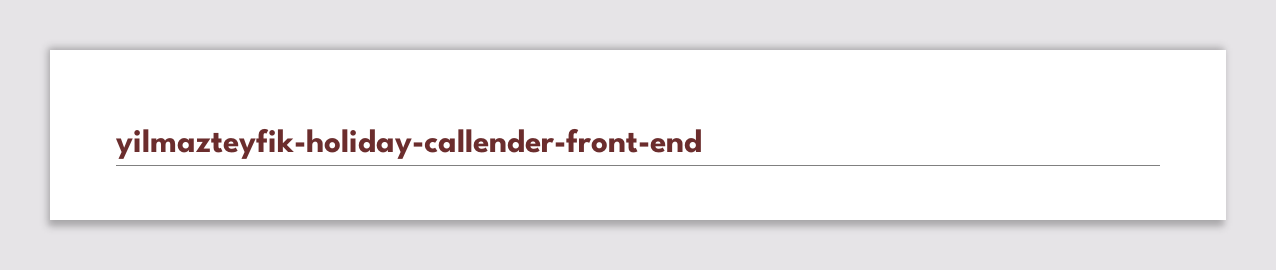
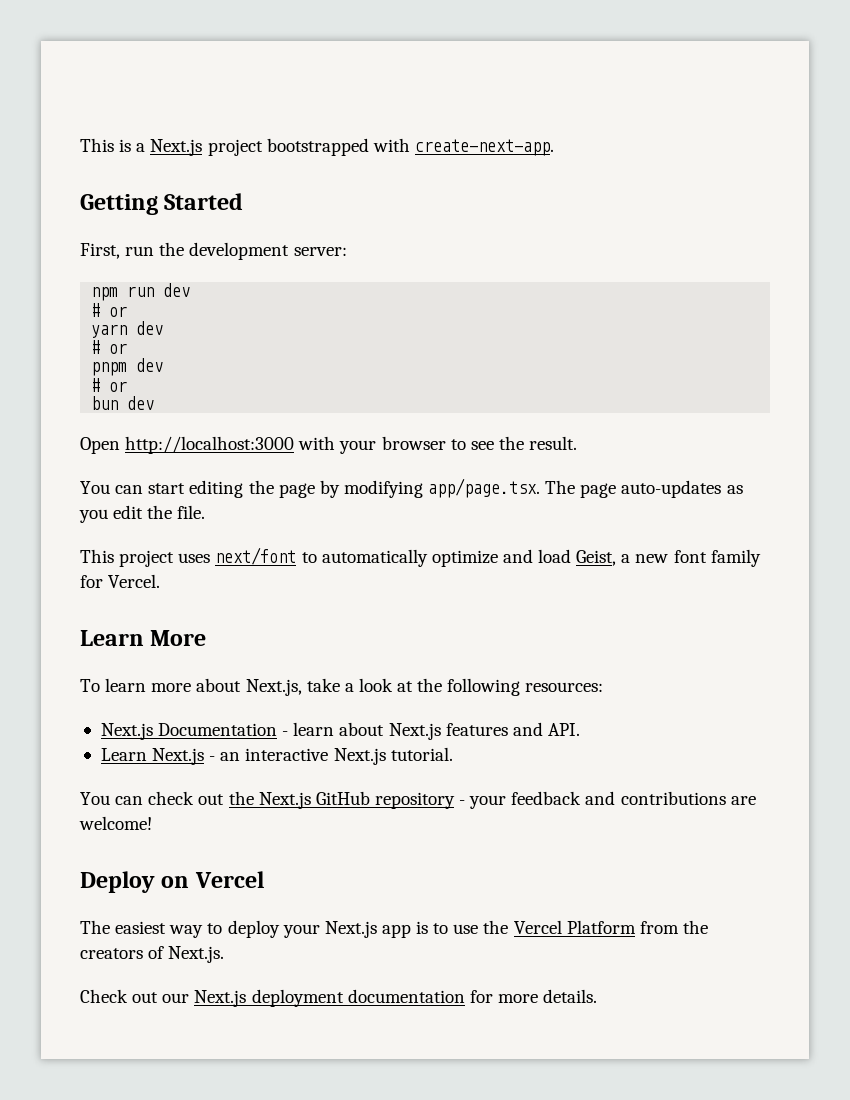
[115,128,702,159] yilmazteyfik-holiday-callender-front-end -> [80,138,554,156] [80,193,244,215] [80,242,347,260] [91,283,191,301] [91,303,128,317] [91,321,164,338] [91,340,128,354] [91,358,164,376] [91,378,128,392] [91,396,155,410] [80,436,578,454] [80,478,743,498] [79,505,206,523] [80,547,761,567] [80,574,161,588] [80,630,207,646] [80,678,604,696] [100,722,580,740] [100,747,453,765] [80,791,756,809] [79,816,152,830] [80,871,264,893] [80,920,708,938] [80,946,225,963] [80,989,598,1007] This is a Next.js project bootstrapped with create-next-app. // Getting Started // First, run the development server: // npm run dev // # or // yarn dev // # or // pnpm dev // # or // bun dev // Open http://localhost:3000 with your browser to see the result. // You can start editing the page by modifying app/page.tsx. The page auto-updates as you edit the file. // This project uses next/font to automatically optimize and load Geist, a new font family for Vercel. // Learn More // To learn more about Next.js, take a look at the following resources: // Next.js Documentation - learn about Next.js features and API. // Learn Next.js - an interactive Next.js tutorial. // You can check out the Next.js GitHub repository - your feedback and contributions are welcome! // Deploy on Vercel // The easiest way to deploy your Next.js app is to use the Vercel Platform from the creators of Next.js. // Check out our Next.js deployment documentation for more details.

